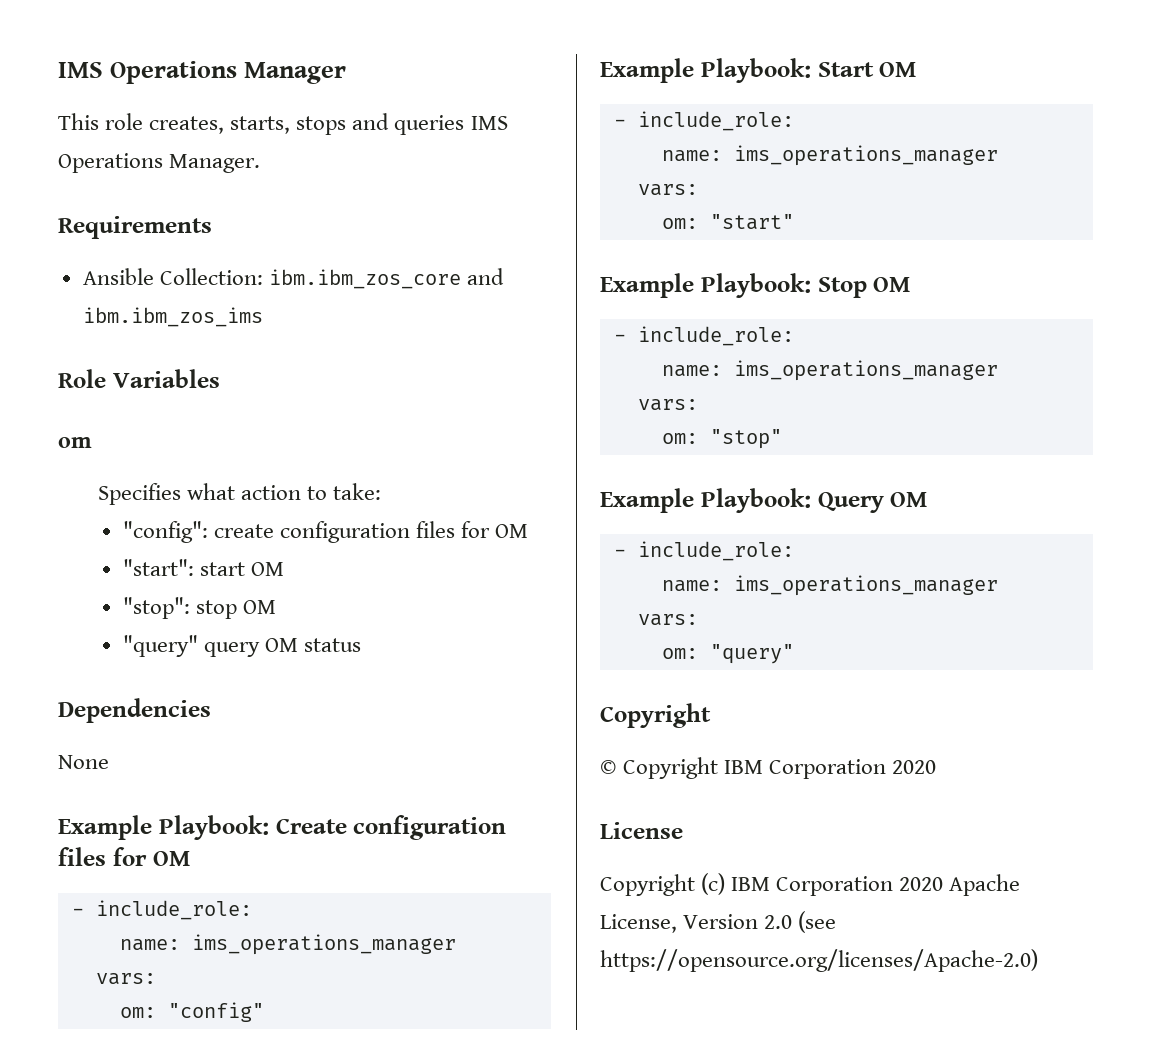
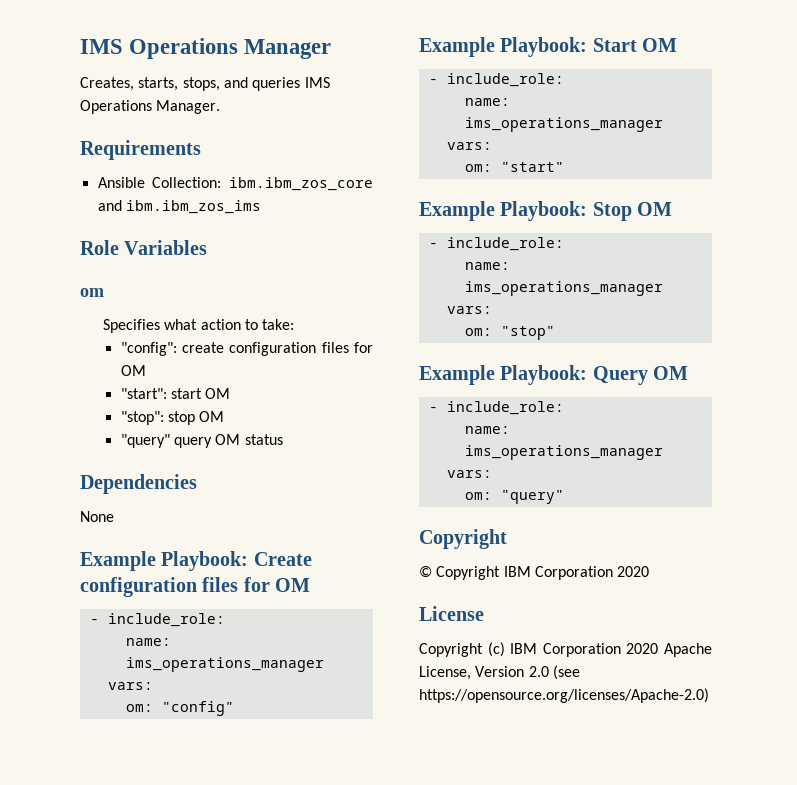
[58,113,347,135] This role creates, starts, stops -> [80,77,220,91] Creates, starts, stops,

